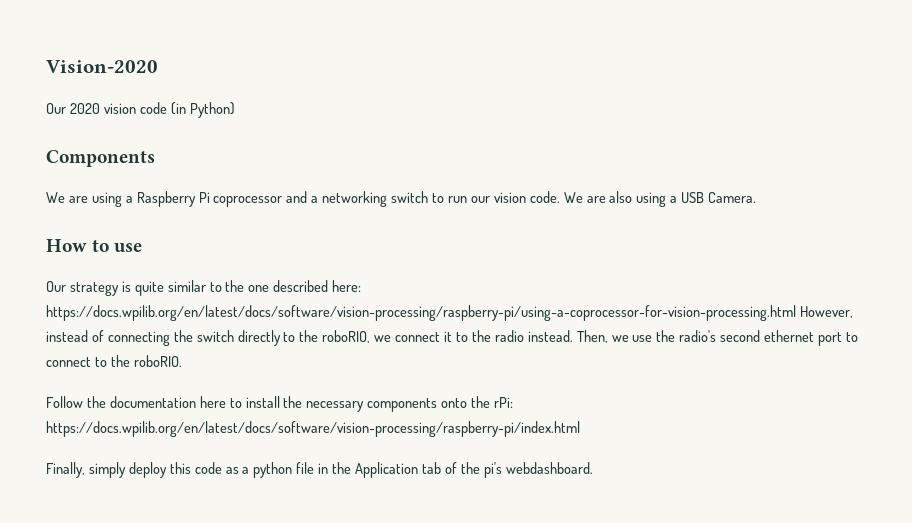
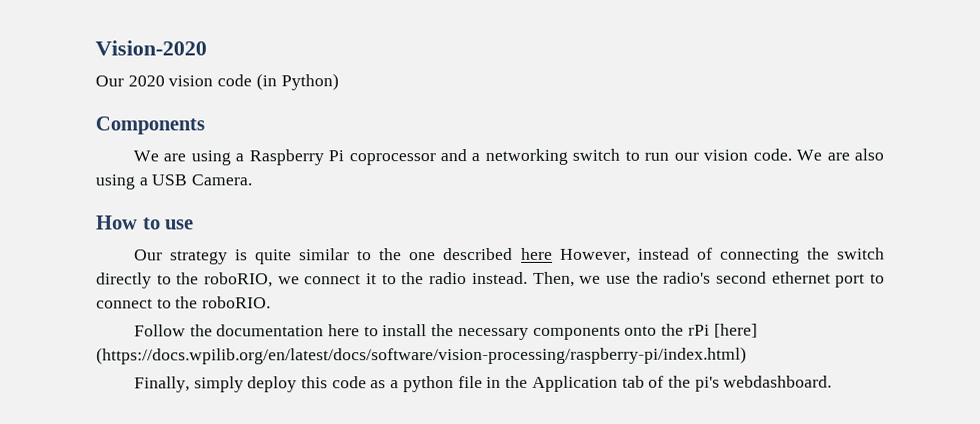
[332,280,362,292] [46,305,796,321] here: https://docs.wpilib.org/en/latest/docs/software/vision-processing/raspberry-pi/using-a-coprocessor-for-vision-processing.html -> [520,247,553,260] here
[494,397,514,408] [46,421,580,437] rPi: https://docs.wpilib.org/en/latest/docs/software/vision-processing/raspberry-pi/index.html -> [687,323,758,338] [96,346,747,365] rPi [here] (https://docs.wpilib.org/en/latest/docs/software/vision-processing/raspberry-pi/index.html)

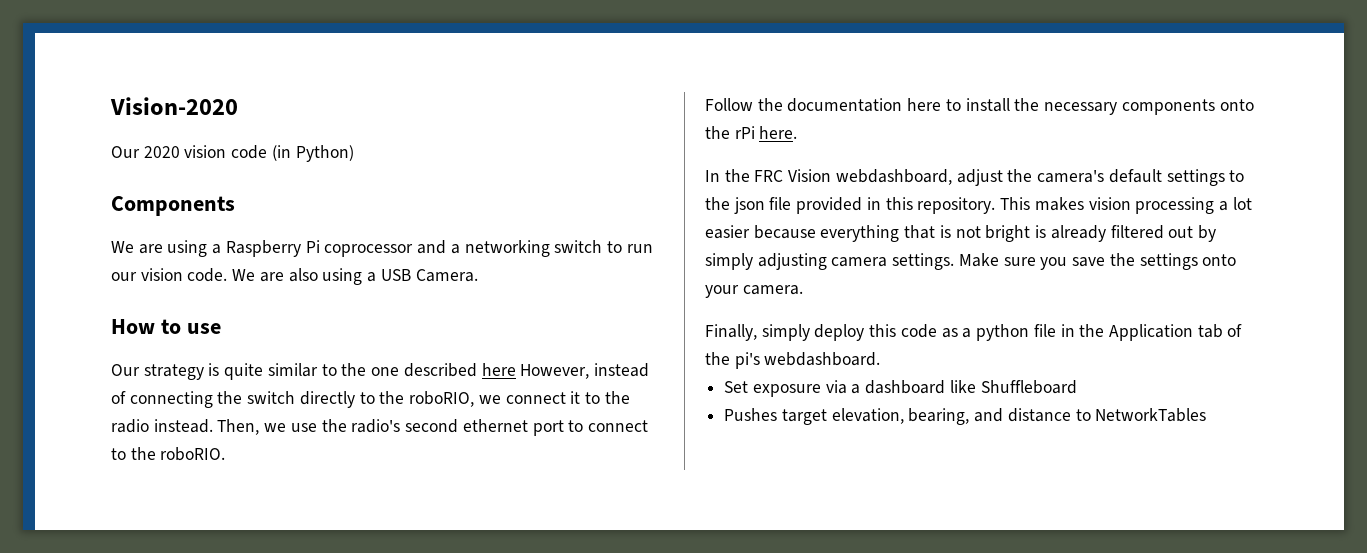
[713,323,758,338] [96,346,747,365] [here] (https://docs.wpilib.org/en/latest/docs/software/vision-processing/raspberry-pi/index.html) -> [759,126,798,139] [705,169,1245,186] [705,197,1252,214] [705,225,1216,242] [705,253,1237,270] [705,285,803,298] here. // In the FRC Vision webdashboard, adjust the camera's default settings to the json file provided in this repository. This makes vision processing a lot easier because everything that is not bright is already filtered out by simply adjusting camera settings. Make sure you save the settings onto your camera.
(833, 381) none -> [724,380,1077,397] [724,408,1207,425] // Set exposure via a dashboard like Shuffleboard // Pushes target elevation, bearing, and distance to NetworkTables

